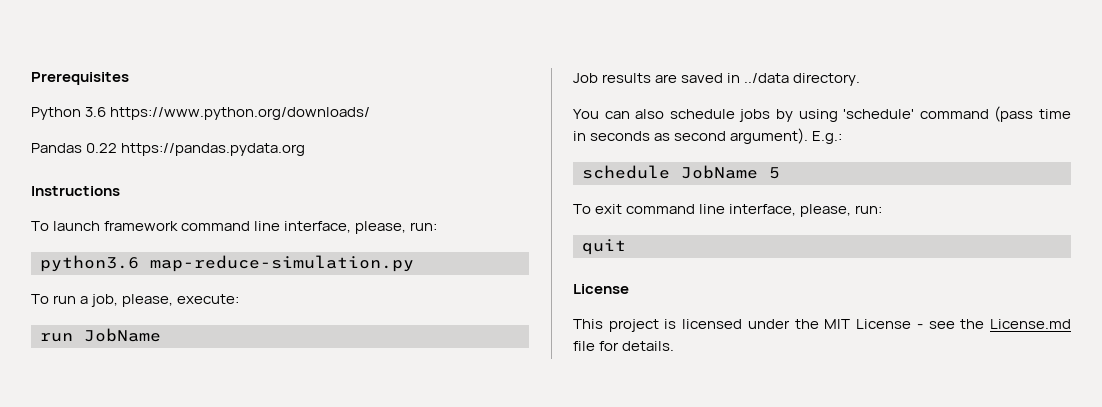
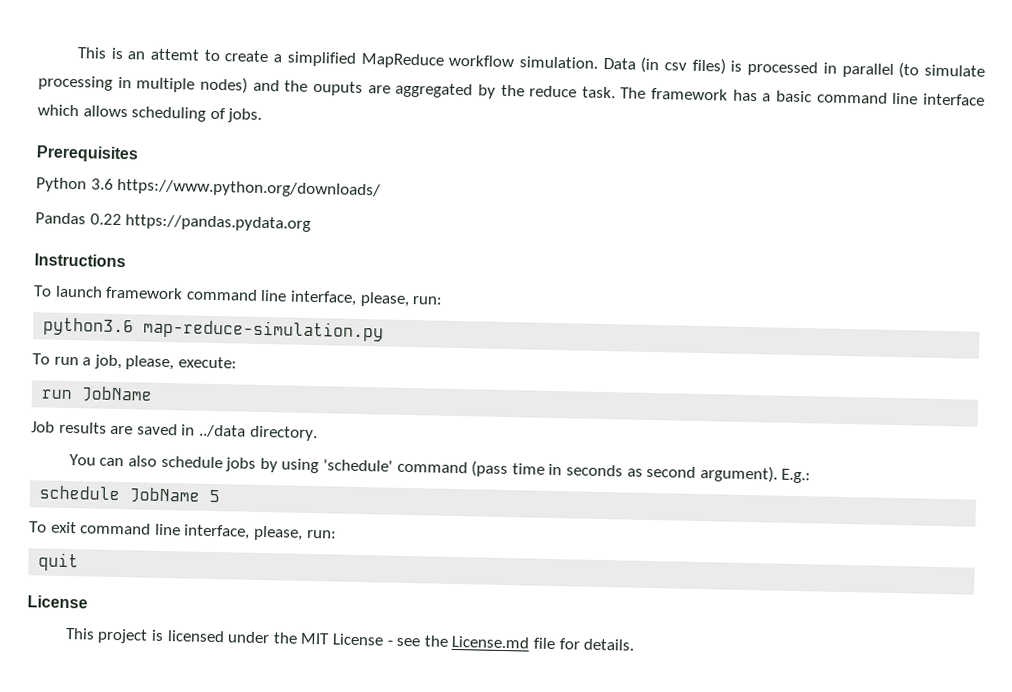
(31, 78) none -> [76,47,986,79] [38,75,985,106] [37,104,263,123] This is an attemt to create a simplified MapReduce workflow simulation. Data (in csv files) is processed in parallel (to simulate processing in multiple nodes) and the ouputs are aggregated by the reduce task. The framework has a basic command line interface which allows scheduling of jobs. //

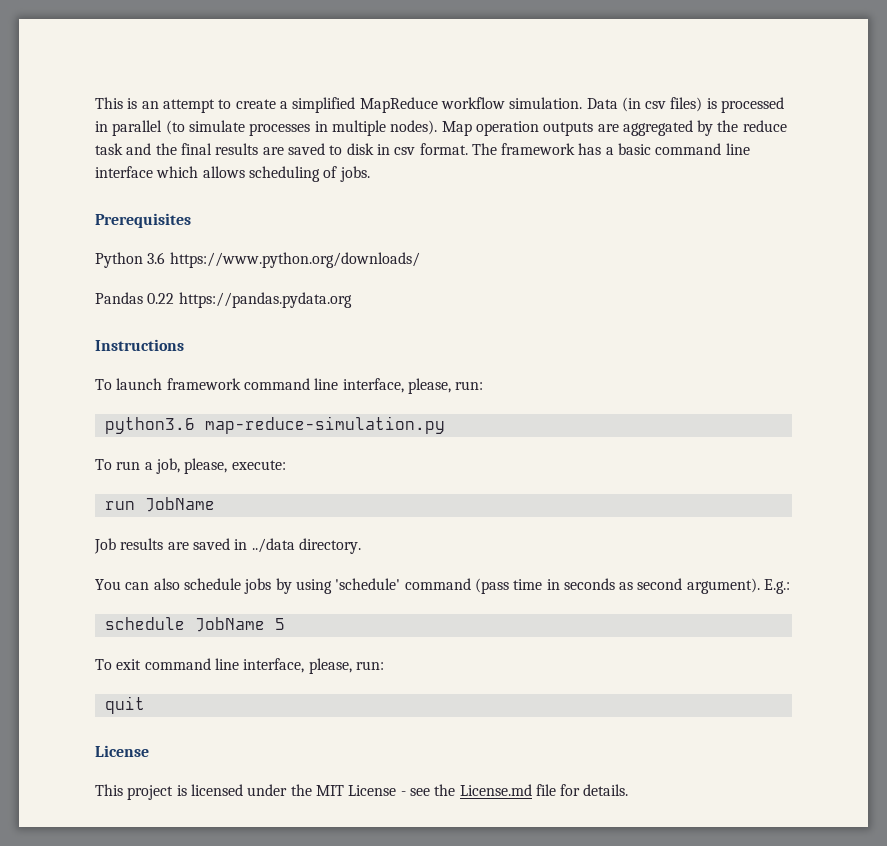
[149,48,200,61] attemt -> [162,99,215,113] attempt
[38,75,113,91] processing -> [249,123,311,136] processes
[199,76,363,96] nodes) and the ouputs -> [390,120,594,136] nodes). Map operation outputs
[581,86,616,99] task. -> [95,143,468,155] task and the final results are saved to disk in csv format.

